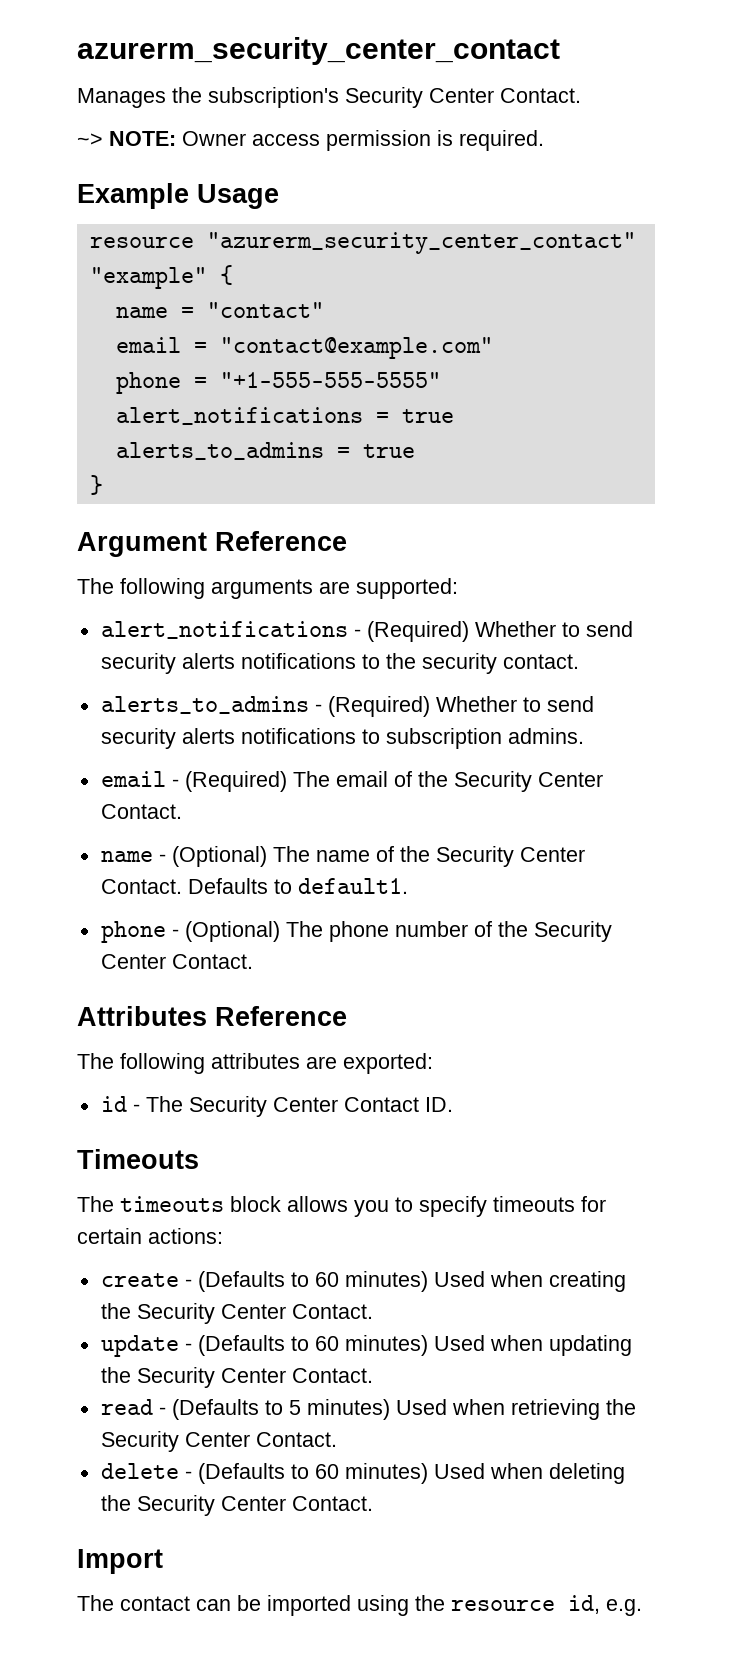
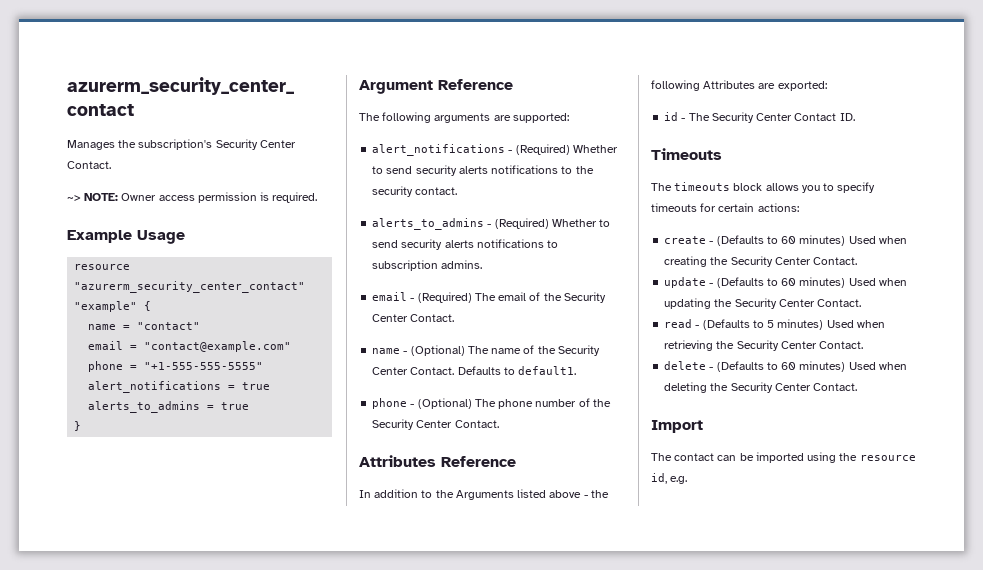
[77,1053,300,1074] The following attributes -> [359,489,609,500] [651,80,756,91] In addition to the Arguments listed above - the following Attributes

